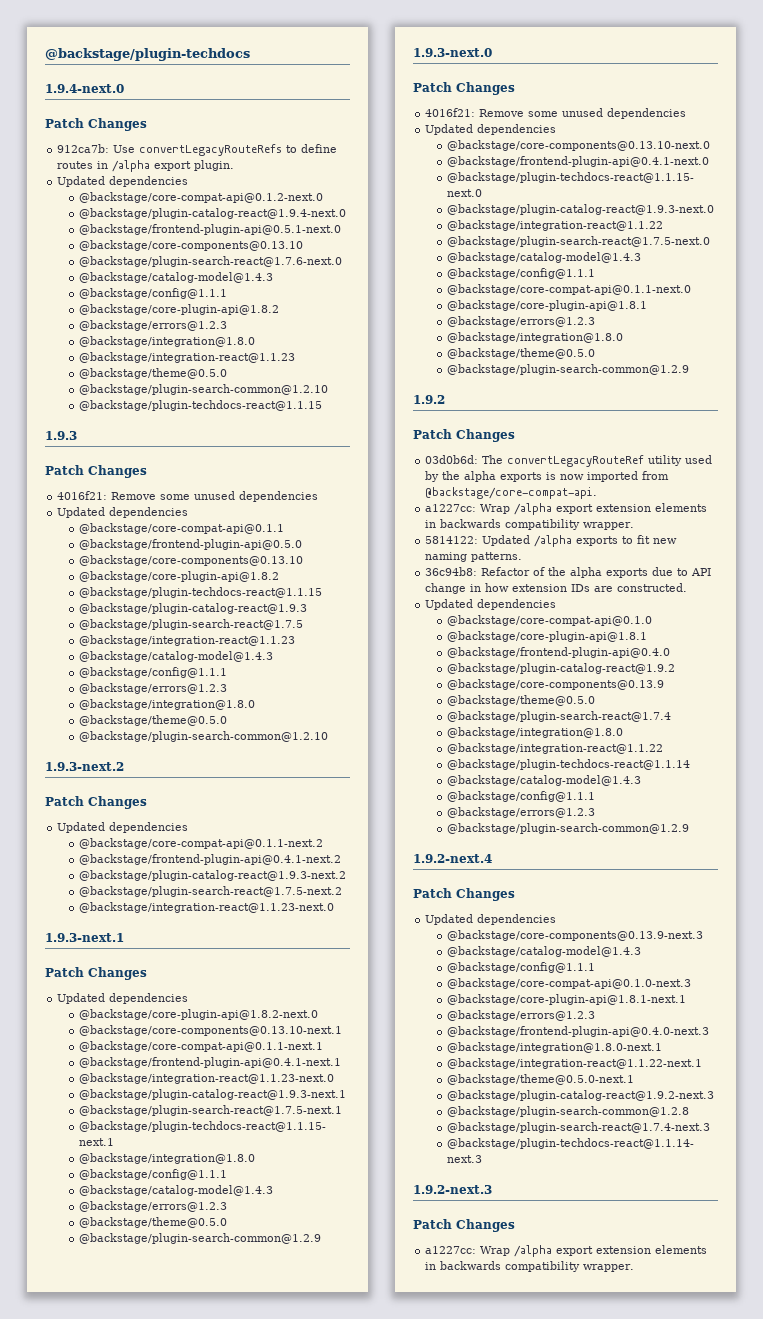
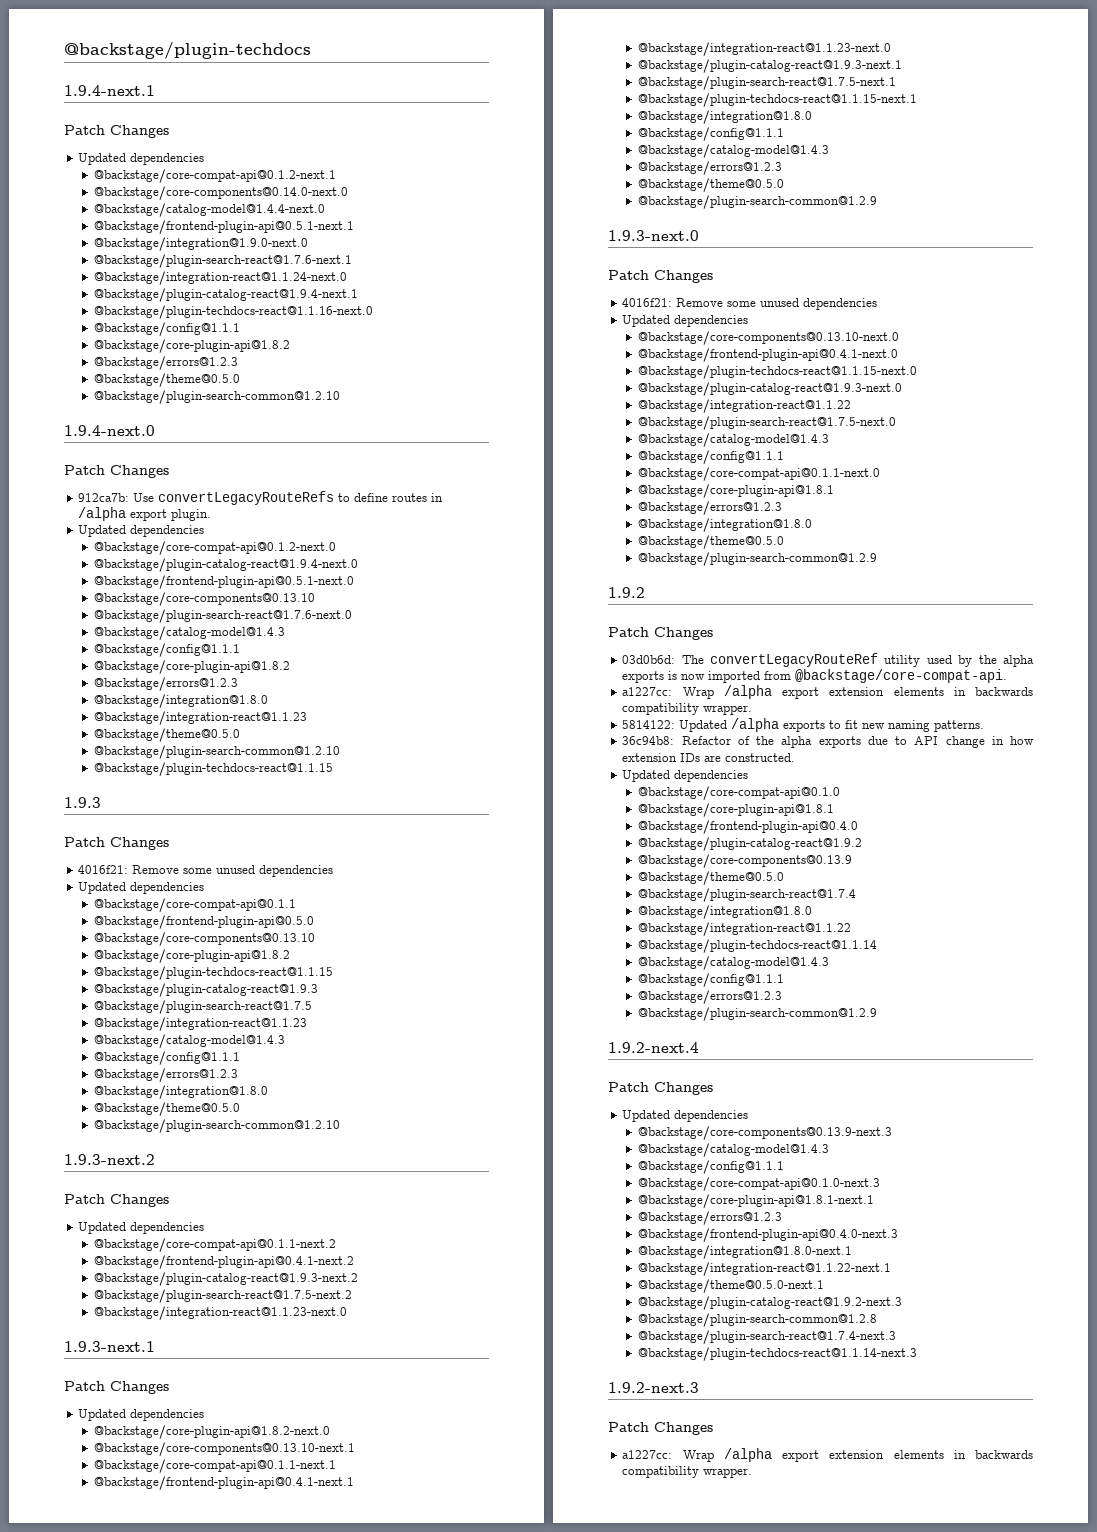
(250, 54) none -> [64,85,155,96] [64,125,169,138] [78,153,205,165] [93,169,336,183] [93,186,348,200] [93,203,325,217] [93,220,354,234] [93,237,308,251] [93,254,352,268] [93,271,347,285] [93,288,358,302] [93,305,373,319] [93,322,240,336] [93,339,290,353] [93,356,238,370] [93,373,240,387] [93,390,340,404] // 1.9.4-next.1 // Patch Changes // Updated dependencies // @backstage/core-compat-api@0.1.2-next.1 // @backstage/core-components@0.14.0-next.0 // @backstage/catalog-model@1.4.4-next.0 // @backstage/frontend-plugin-api@0.5.1-next.1 // @backstage/integration@1.9.0-next.0 // @backstage/plugin-search-react@1.7.6-next.1 // @backstage/integration-react@1.1.24-next.0 // @backstage/plugin-catalog-react@1.9.4-next.1 // @backstage/plugin-techdocs-react@1.1.16-next.0 // @backstage/config@1.1.1 // @backstage/core-plugin-api@1.8.2 // @backstage/errors@1.2.3 // @backstage/theme@0.5.0 // @backstage/plugin-search-common@1.2.10

